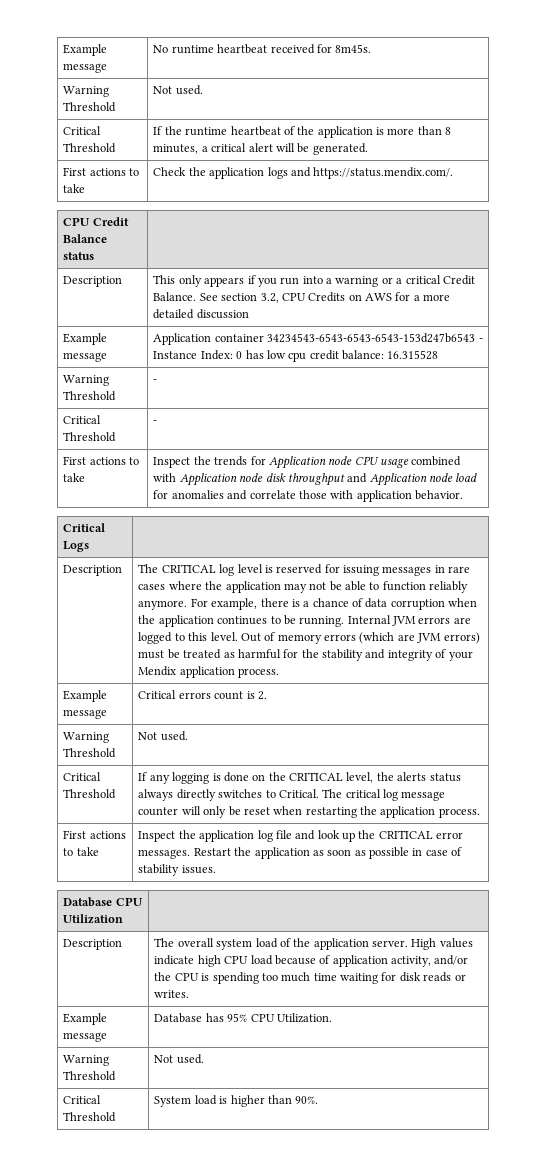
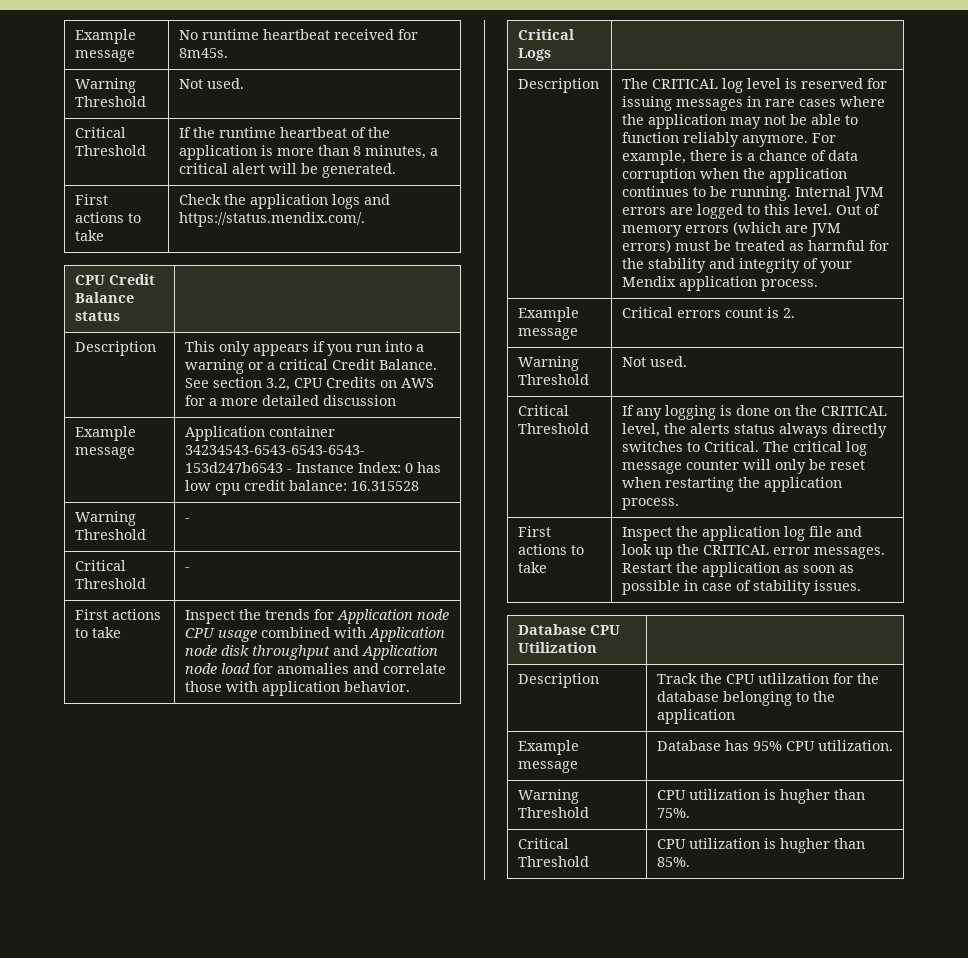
[154,938,473,950] [154,955,469,967] [154,972,466,984] [154,990,190,998] The overall system load of the application server. High values indicate high CPU load because of application activity, and/or the CPU is spending too much time waiting for disk reads or writes. -> [656,673,879,684] [656,691,835,706] [656,709,735,724] Track the CPU utlilzation for the database belonging to the application
[276,1013,332,1023] [63,1055,110,1066] [63,1071,117,1081] [154,1054,204,1064] [63,1095,102,1104] [63,1112,117,1122] [154,1095,319,1107] Utilization. // Warning Threshold | Not used. // Critical Threshold | System load is higher than 90%. -> [817,740,893,751] [517,789,579,804] [517,807,589,818] [656,789,865,804] [656,808,690,818] [517,838,569,849] [517,856,589,867] [656,838,865,853] [656,857,690,867] utilization. // Warning Threshold | CPU utilization is hugher than 75%. // Critical Threshold | CPU utilization is hugher than 85%.

